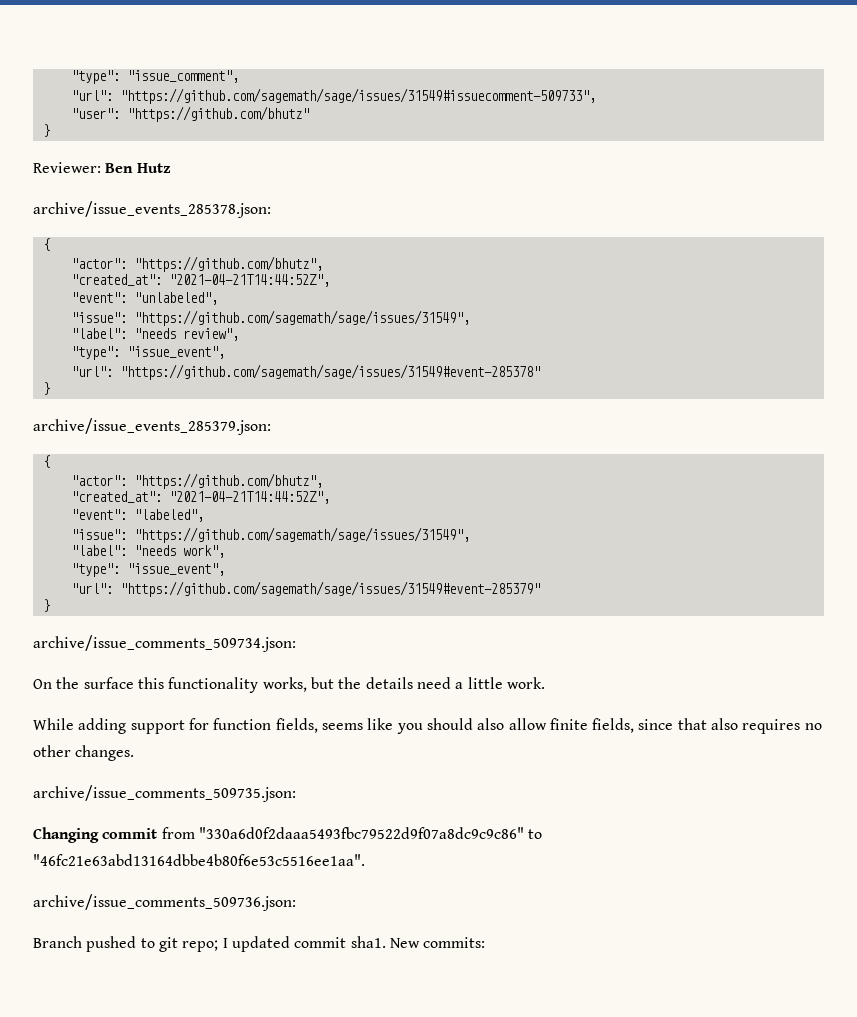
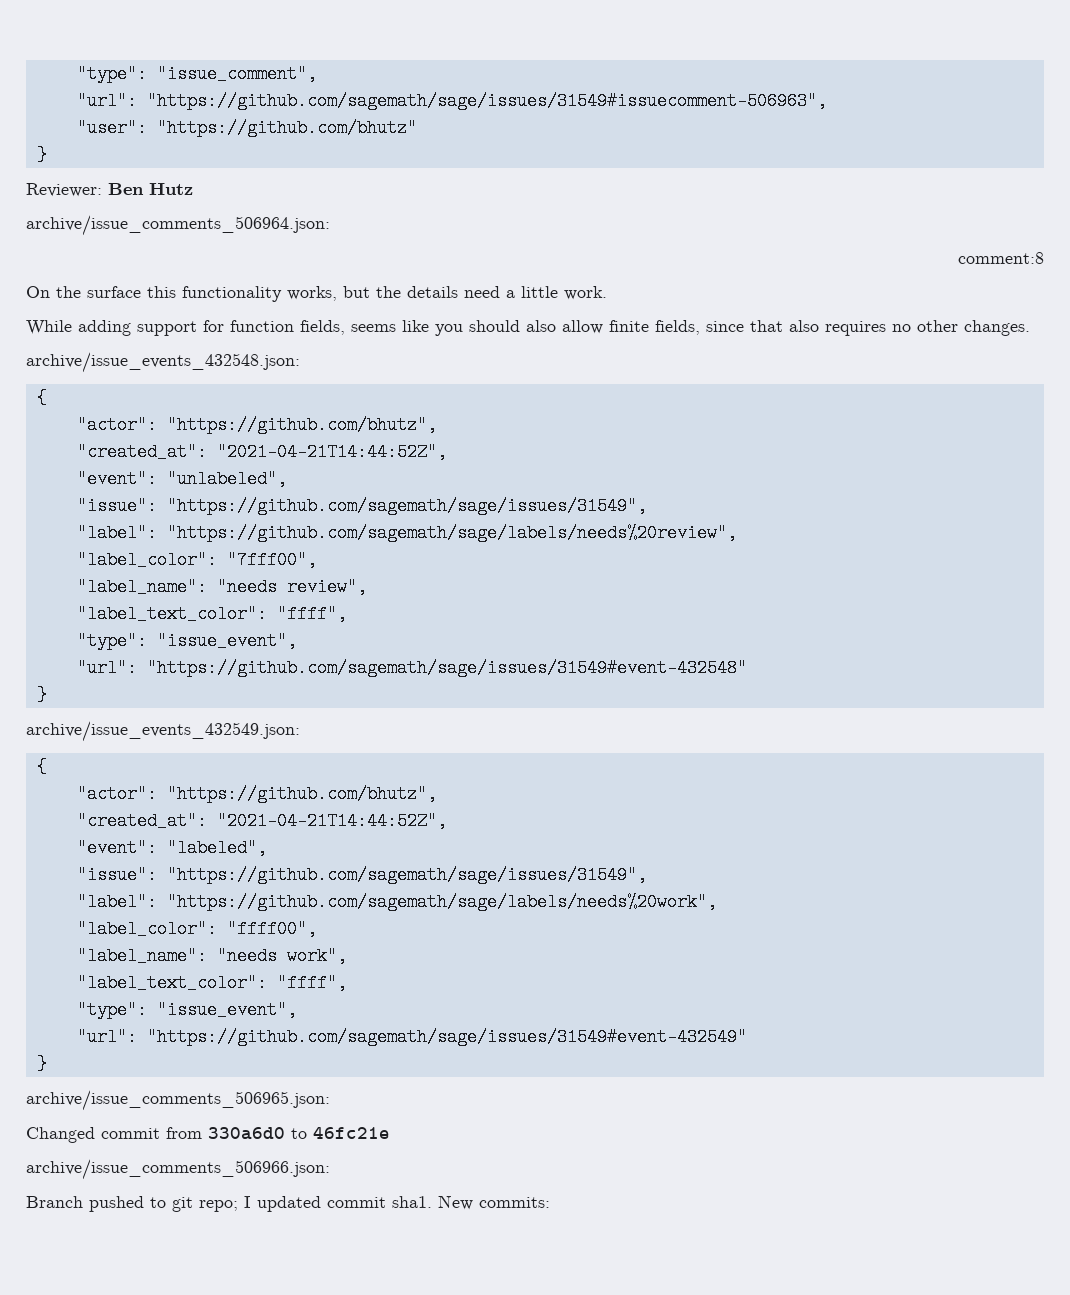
[119,88,596,104] "https://github.com/sagemath/sage/issues/31549#issuecomment-509733", -> [146,92,827,110] "https://github.com/sagemath/sage/issues/31549#issuecomment-506963",
[33,201,271,218] [42,238,50,251] [70,256,323,272] [70,274,330,287] [70,292,218,305] [70,310,470,326] [70,328,239,341] [70,346,225,360] [70,364,540,380] [42,382,50,395] [33,418,271,435] [42,455,50,468] [70,473,323,489] [70,491,330,504] [70,509,204,522] [70,527,470,543] [70,545,225,558] [70,563,225,577] [70,581,540,597] [42,599,50,612] [33,635,296,652] archive/issue_events_285378.json: // { // "actor": "https://github.com/bhutz", // "created_at": "2021-04-21T14:44:52Z", // "event": "unlabeled", // "issue": "https://github.com/sagemath/sage/issues/31549", // "label": "needs review", // "type": "issue_event", // "url": "https://github.com/sagemath/sage/issues/31549#event-285378" // } // archive/issue_events_285379.json: // { // "actor": "https://github.com/bhutz", // "created_at": "2021-04-21T14:44:52Z", // "event": "labeled", // "issue": "https://github.com/sagemath/sage/issues/31549", // "label": "needs work", // "type": "issue_event", // "url": "https://github.com/sagemath/sage/issues/31549#event-285379" // } // archive/issue_comments_509734.json: -> [26,215,330,236] [958,252,1044,264] archive/issue_comments_506964.json: // comment:8
[33,785,296,802] [33,827,543,843] [33,854,365,866] [33,894,296,911] archive/issue_comments_509735.json: // Changing commit from "330a6d0f2daaa5493fbc79522d9f07a8dc9c9c86" to "46fc21e63abd13164dbbe4b80f6e53c5516ee1aa". // archive/issue_comments_509736.json: -> [26,352,300,373] [36,389,47,407] [76,416,437,434] [76,443,447,461] [76,470,287,488] [76,497,647,515] [76,524,737,542] [76,551,317,569] [76,578,367,596] [76,605,347,623] [76,632,297,650] [76,659,747,677] [36,686,47,704] [26,721,300,742] [36,758,47,776] [76,785,437,803] [76,812,447,830] [76,839,267,857] [76,866,647,884] [76,893,717,911] [76,920,317,938] [76,947,347,965] [76,974,347,992] [76,1001,297,1019] [76,1028,747,1046] [36,1055,47,1073] [26,1090,330,1111] [26,1127,390,1143] [26,1159,330,1180] archive/issue_events_432548.json: // { // "actor": "https://github.com/bhutz", // "created_at": "2021-04-21T14:44:52Z", // "event": "unlabeled", // "issue": "https://github.com/sagemath/sage/issues/31549", // "label": "https://github.com/sagemath/sage/labels/needs%20review", // "label_color": "7fff00", // "label_name": "needs review", // "label_text_color": "ffff", // "type": "issue_event", // "url": "https://github.com/sagemath/sage/issues/31549#event-432548" // } // archive/issue_events_432549.json: // { // "actor": "https://github.com/bhutz", // "created_at": "2021-04-21T14:44:52Z", // "event": "labeled", // "issue": "https://github.com/sagemath/sage/issues/31549", // "label": "https://github.com/sagemath/sage/labels/needs%20work", // "label_color": "ffff00", // "label_name": "needs work", // "label_text_color": "ffff", // "type": "issue_event", // "url": "https://github.com/sagemath/sage/issues/31549#event-432549" // } // archive/issue_comments_506965.json: // Changed commit from 330a6d0 to 46fc21e // archive/issue_comments_506966.json:

